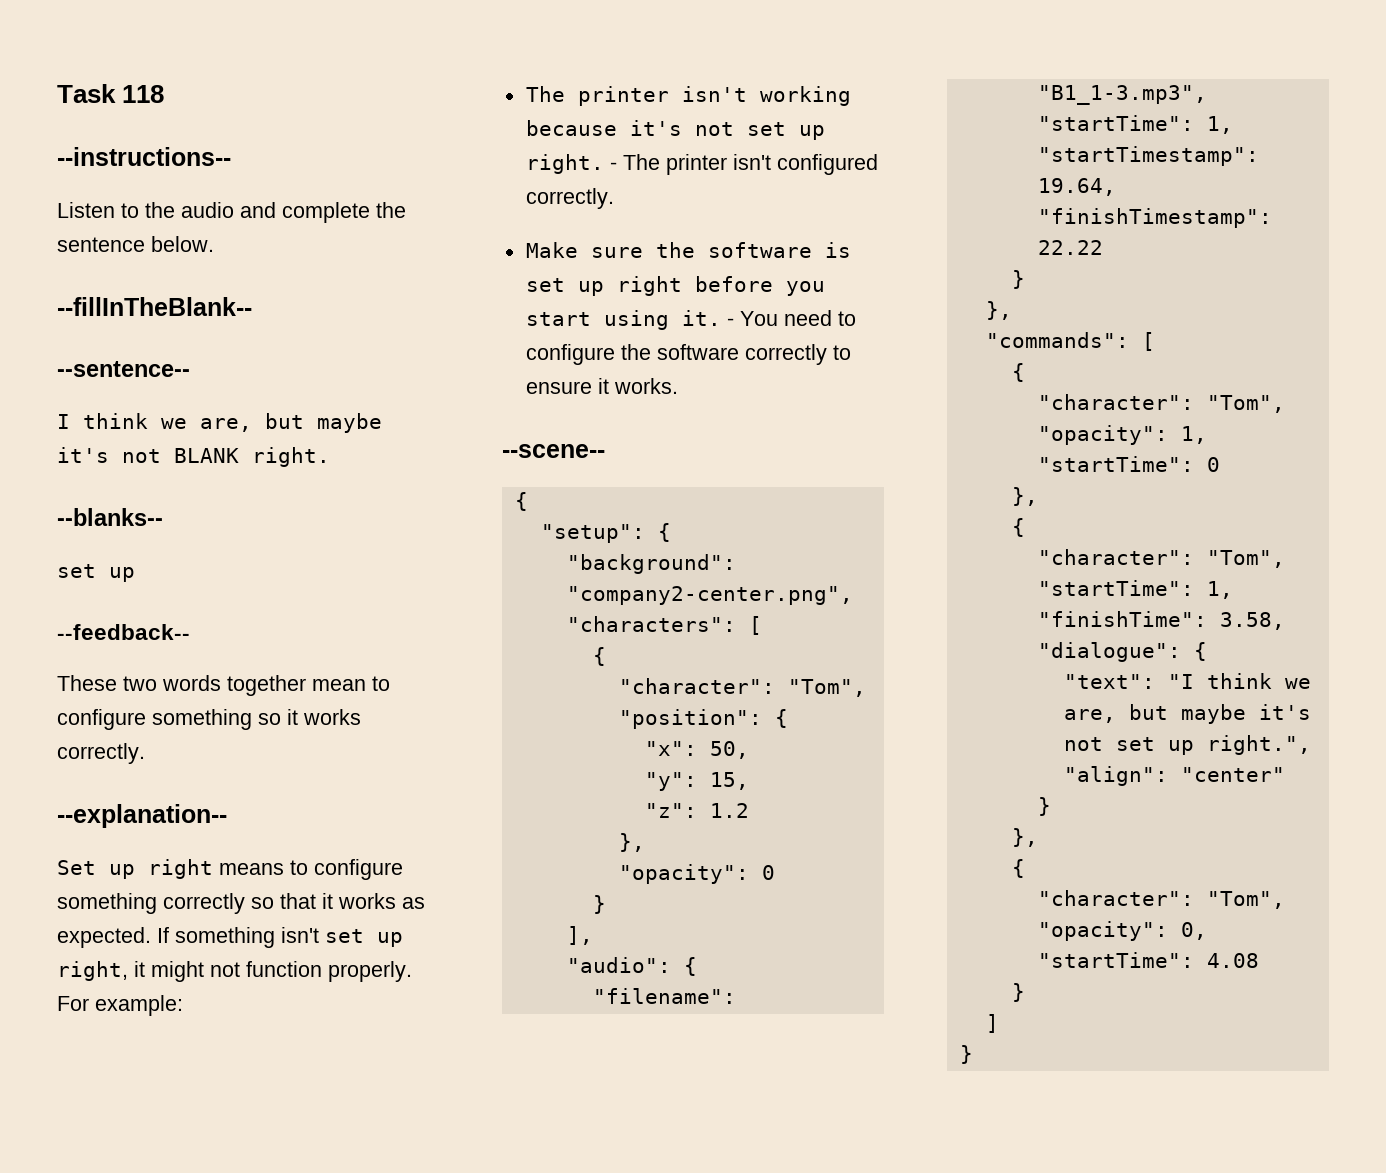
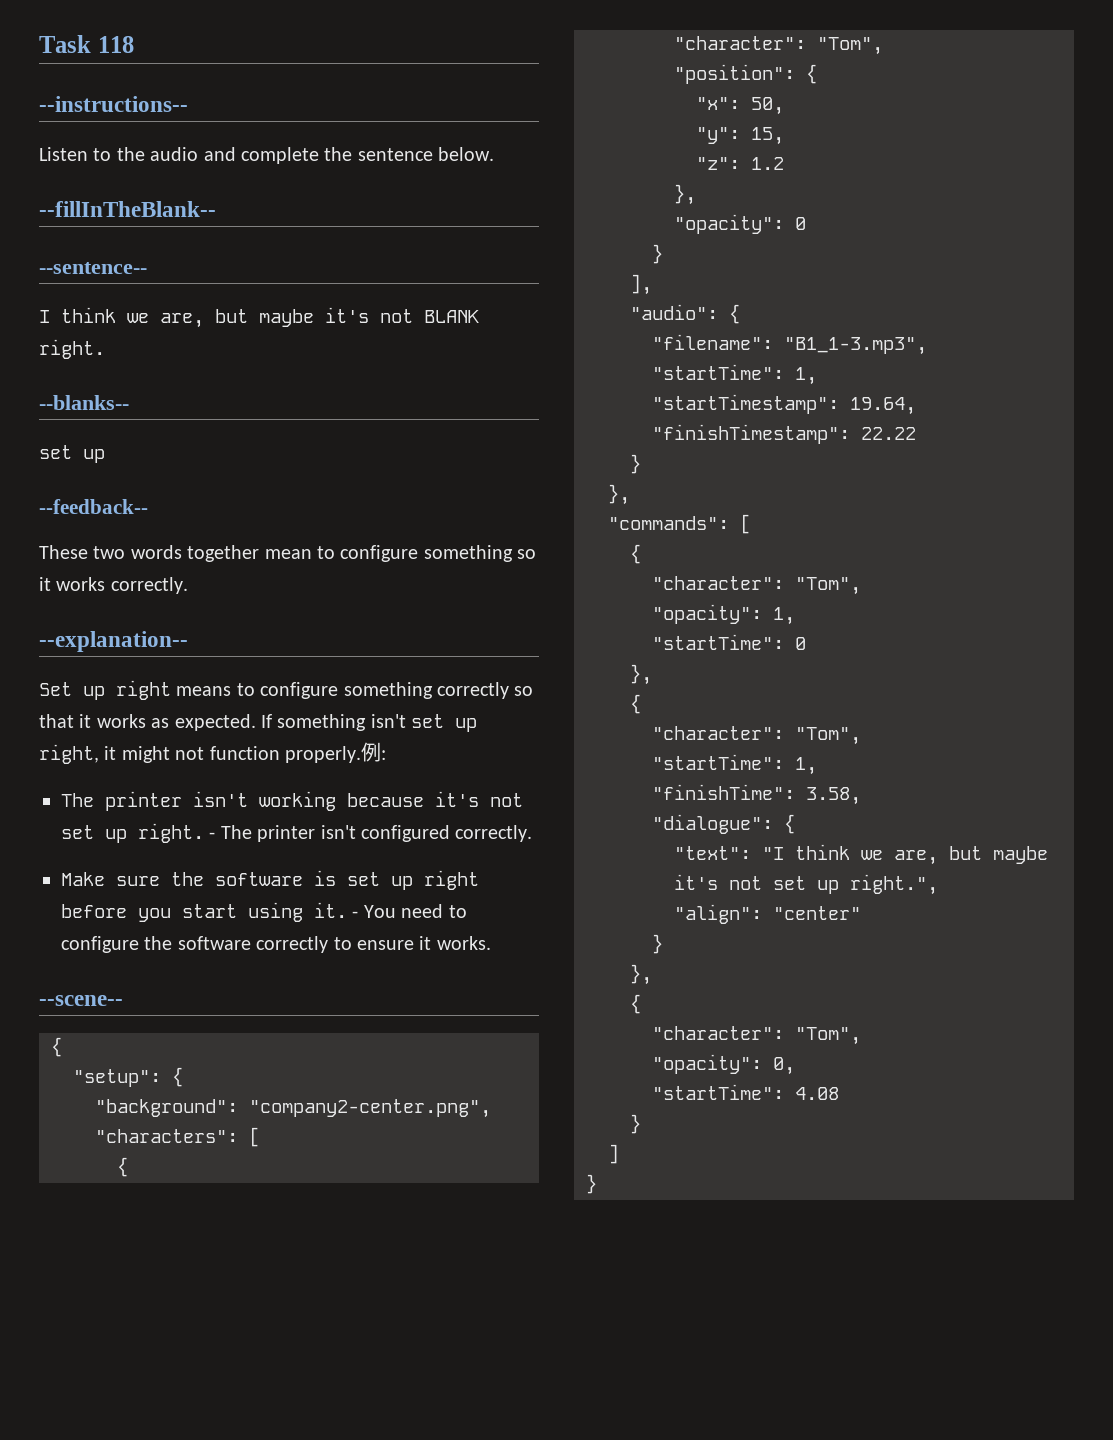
[57,995,183,1016] For example: -> [361,742,386,762] 例:

